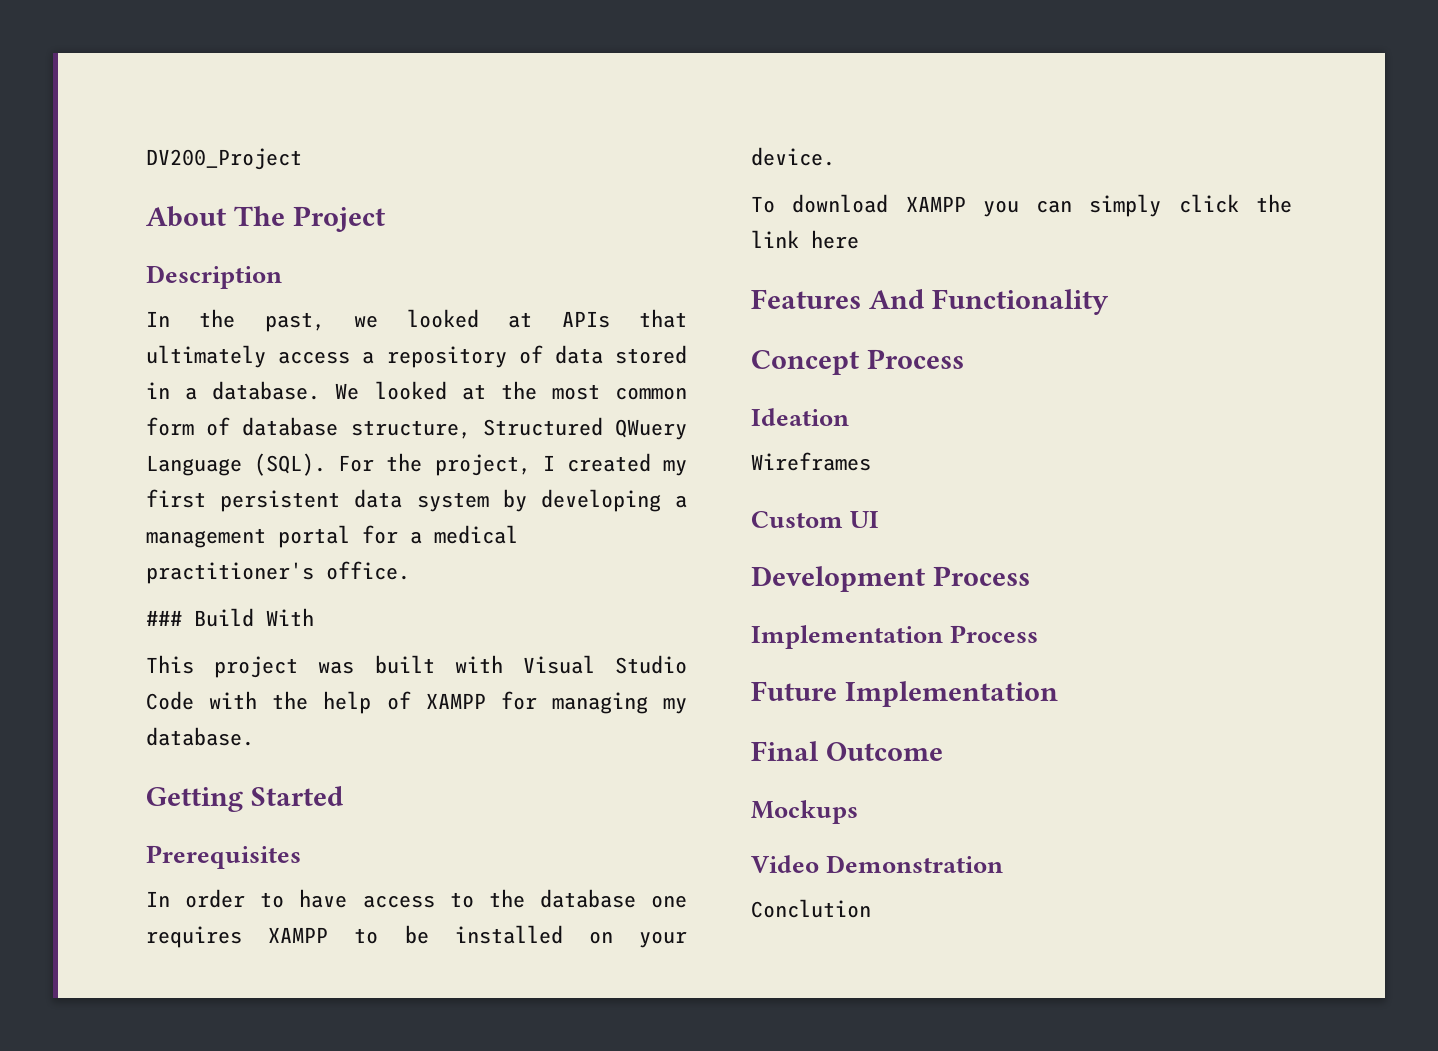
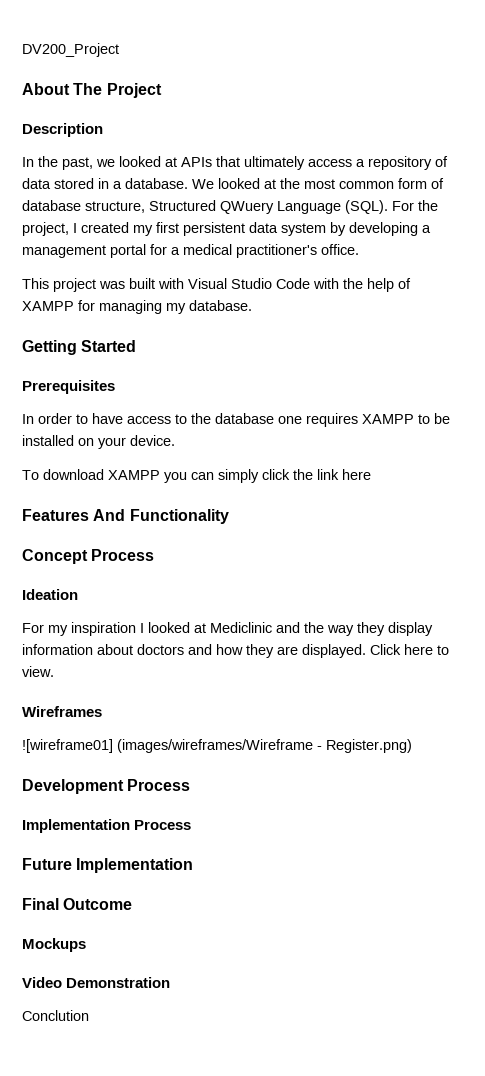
[146,608,314,627] // ### Build With -> (359, 249) none
[751,452,871,471] [751,511,880,528] Wireframes // Custom UI -> [22,622,433,636] [22,644,449,658] [22,666,54,677] [22,706,102,717] [22,739,412,753] For my inspiration I looked at Mediclinic and the way they display information about doctors and how they are displayed. Click here to view. // Wireframes // ![wireframe01] (images/wireframes/Wireframe - Register.png)

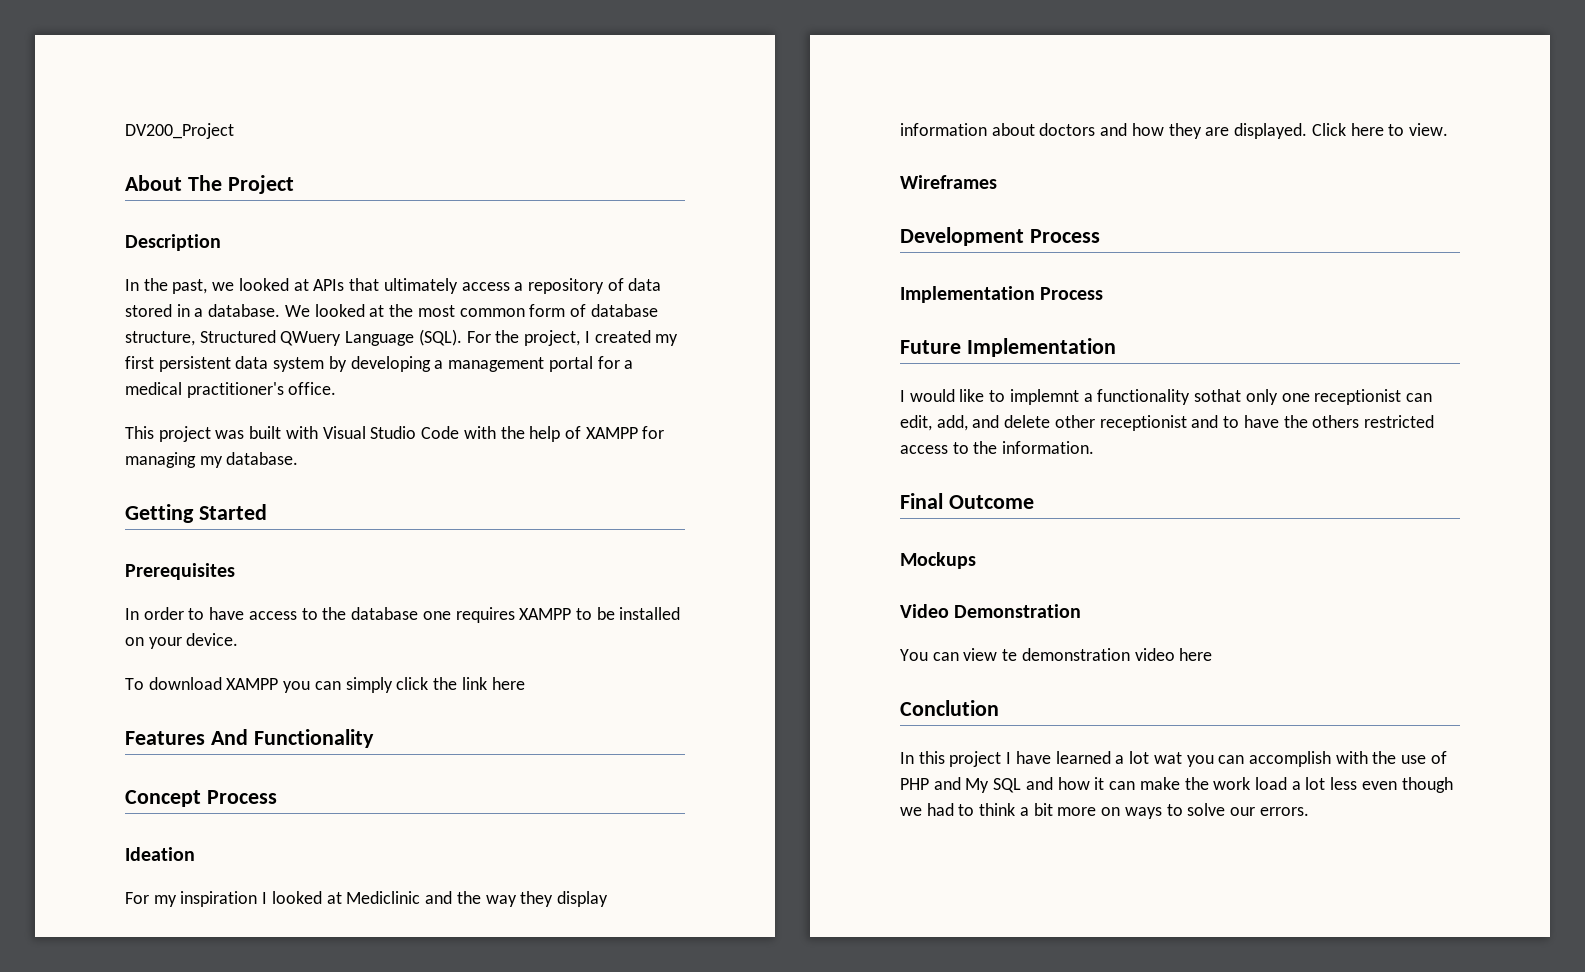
[22,739,412,753] // ![wireframe01] (images/wireframes/Wireframe - Register.png) -> (997, 182) none
(194, 865) none -> [900,389,1432,405] [900,415,1434,431] [900,441,1095,454] // I would like to implemnt a functionality sothat only one receptionist can edit, add, and delete other receptionist and to have the others restricted access to the information.
[22,1010,89,1021] Conclution -> [900,648,1213,661] [900,700,999,716] [900,751,1447,767] [900,777,1453,793] [900,803,1309,819] You can view te demonstration video here // Conclution // In this project I have learned a lot wat you can accomplish with the use of PHP and My SQL and how it can make the work load a lot less even though we had to think a bit more on ways to solve our errors.

